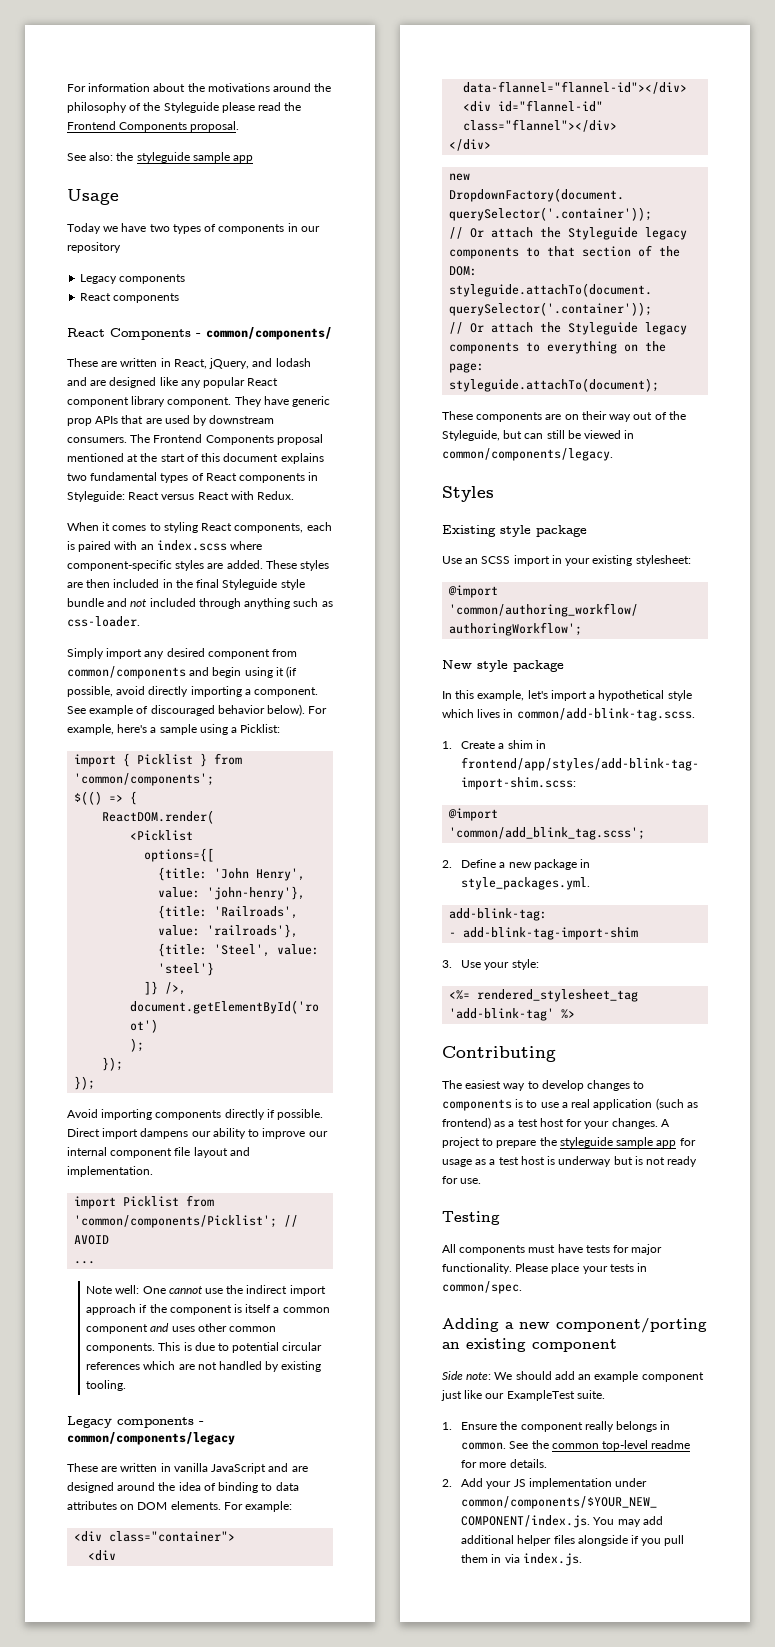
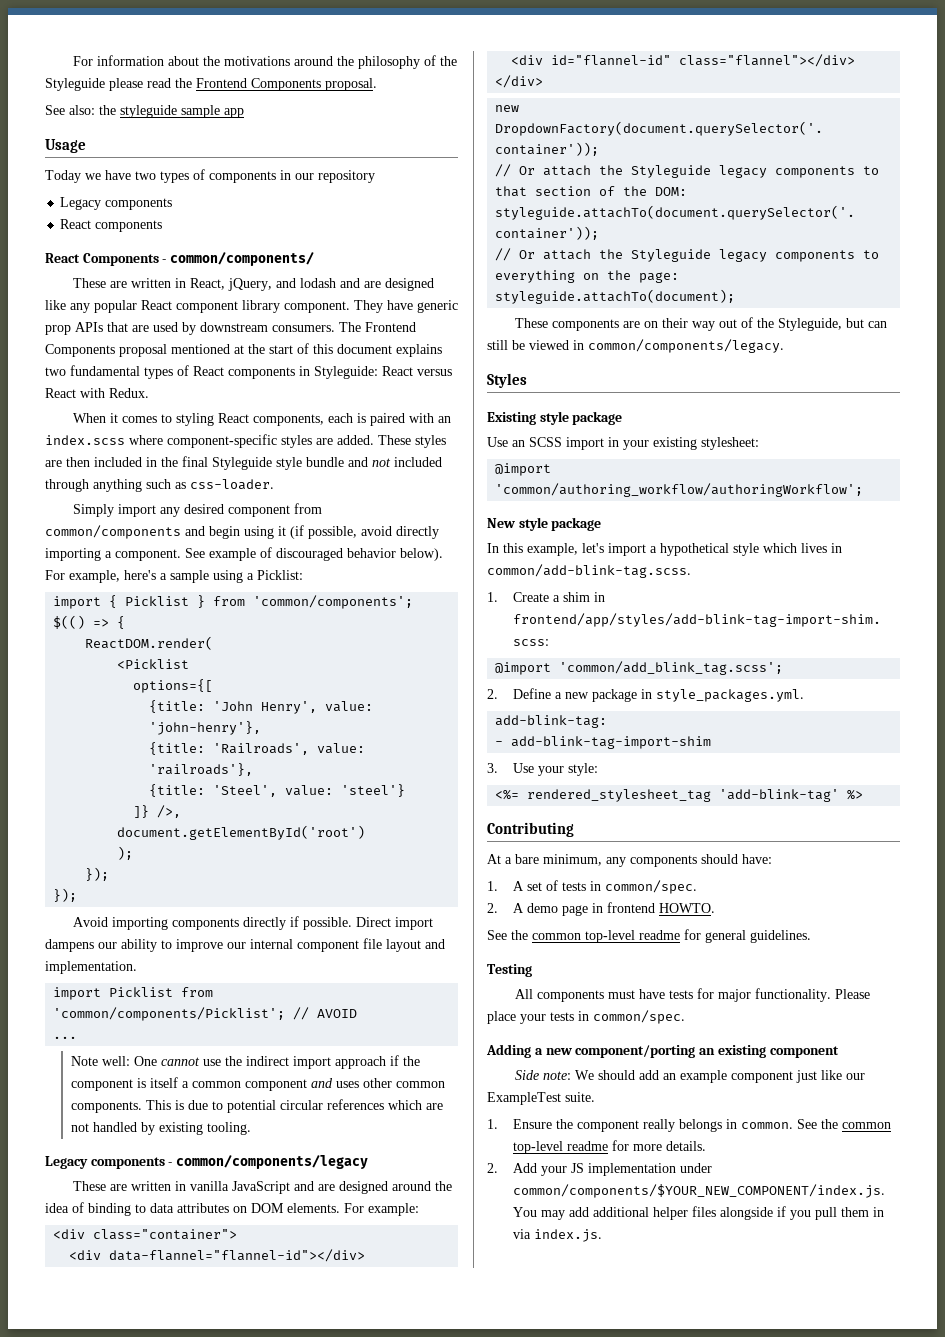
[442,1080,645,1091] [442,1098,698,1111] [442,1117,670,1129] [442,1137,696,1148] [442,1156,698,1167] [442,1176,482,1184] The easiest way to develop changes to components is to use a real application (such as frontend) as a test host for your changes. A project to prepare the styleguide sample app for usage as a test host is underway but is not ready for use. -> [487,854,772,867] [487,880,697,894] [487,902,715,916] [487,929,811,943] At a bare minimum, any components should have: // 1. A set of tests in common/spec. // 2. A demo page in frontend HOWTO. // See the common top-level readme for general guidelines.

